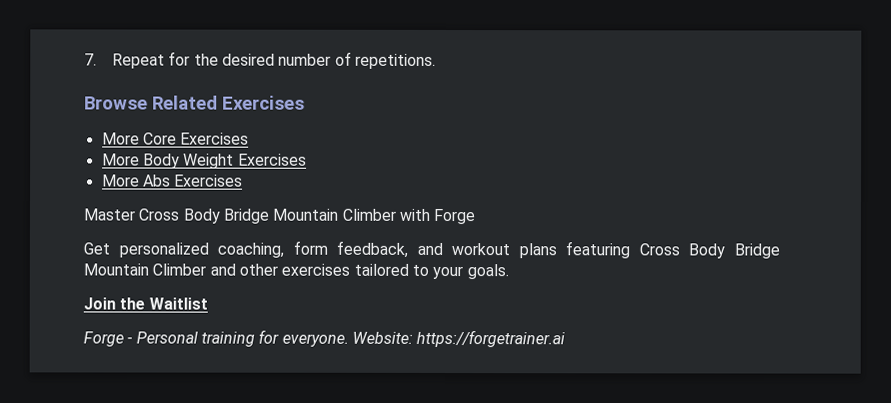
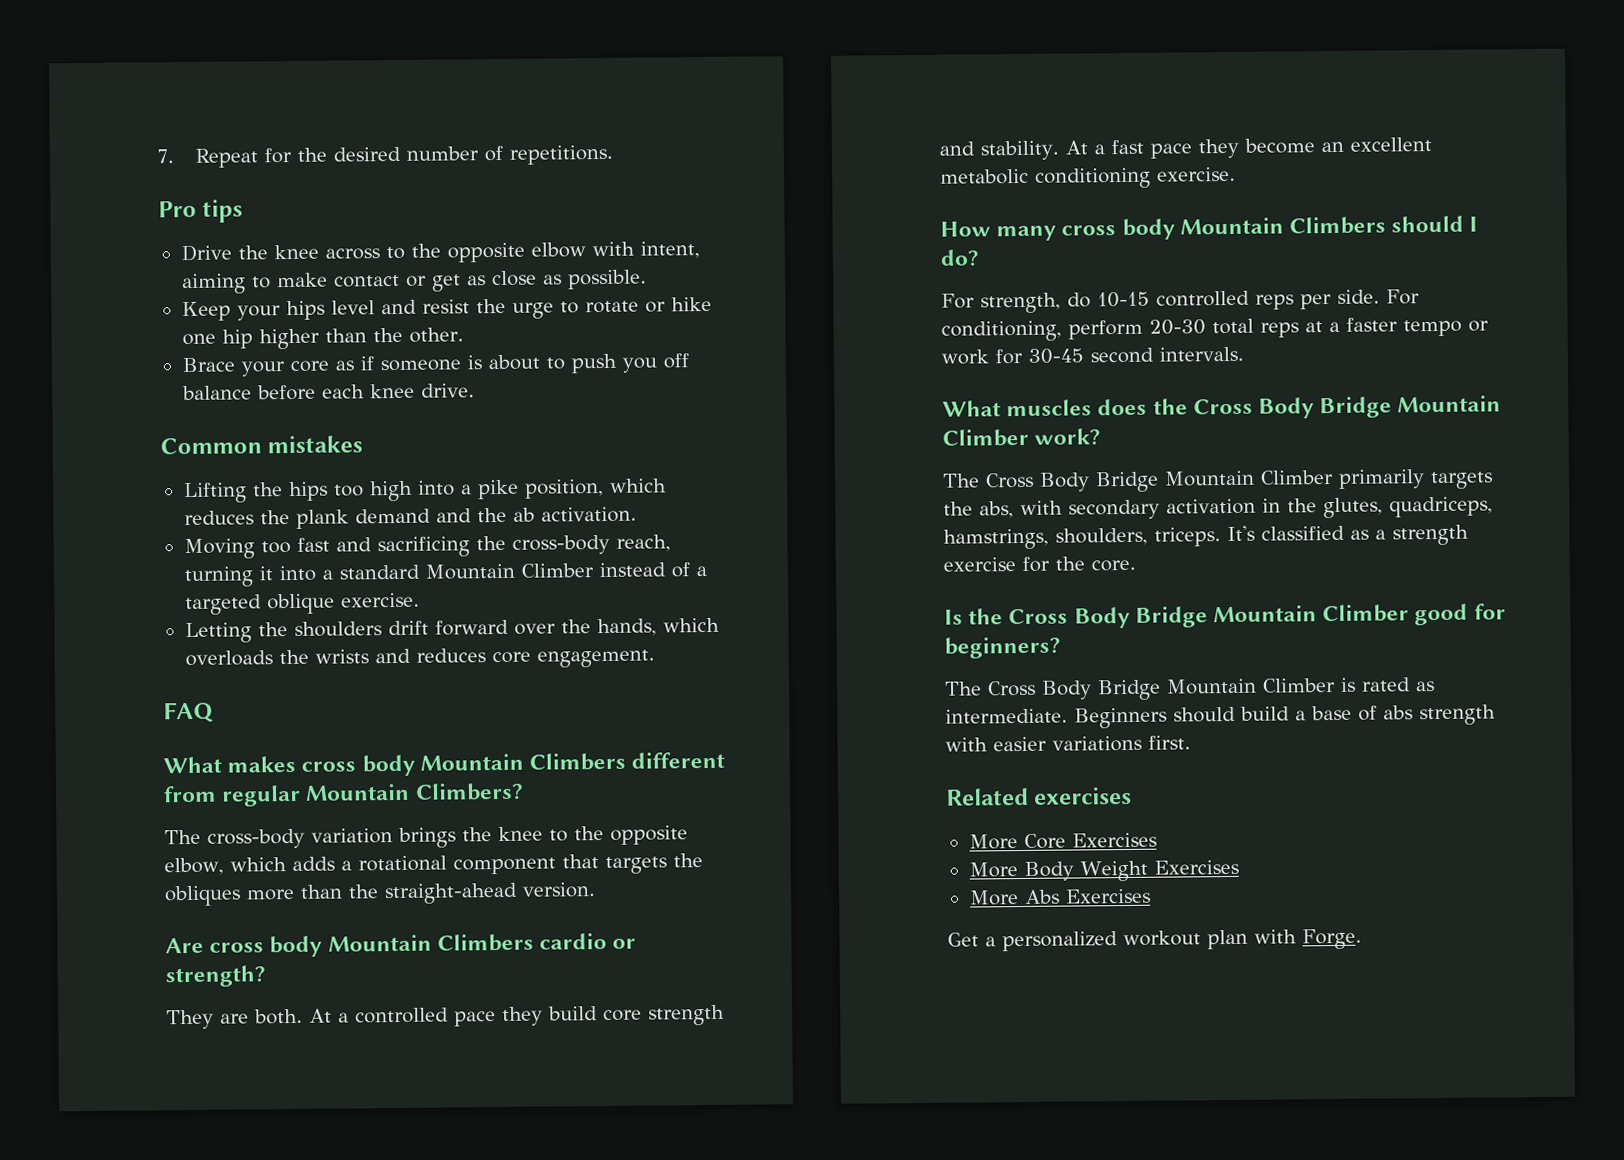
[84,95,305,110] Browse Related Exercises -> [158,199,244,223] [180,241,700,263] [181,269,647,295] [181,296,712,322] [181,327,464,350] [181,353,689,377] [181,383,475,401] [160,435,364,455] [183,478,667,504] [183,506,637,529] [183,534,671,560] [183,562,707,588] [184,592,420,616] [184,617,720,644] [184,648,655,668] [163,701,214,724] [163,751,726,777] [163,782,524,807] [164,825,688,849] [164,853,703,876] [164,882,596,907] [165,932,637,958] [165,965,266,988] [166,1004,725,1030] [939,137,1432,161] [940,166,1236,189] [940,215,1479,242] [940,249,979,267] [941,289,1420,314] [941,317,1489,342] [941,346,1244,365] [942,395,1502,419] [942,428,1102,447] [942,469,1493,493] [943,496,1493,520] [943,524,1469,550] [943,556,1136,572] [944,603,1506,629] [944,636,1061,659] [944,677,1435,701] [945,704,1496,729] [945,735,1191,752] [946,786,1133,806] Pro tips // Drive the knee across to the opposite elbow with intent, aiming to make contact or get as close as possible. // Keep your hips level and resist the urge to rotate or hike one hip higher than the other. // Brace your core as if someone is about to push you off balance before each knee drive. // Common mistakes // Lifting the hips too high into a pike position, which reduces the plank demand and the ab activation. // Moving too fast and sacrificing the cross-body reach, turning it into a standard Mountain Climber instead of a targeted oblique exercise. // Letting the shoulders drift forward over the hands, which overloads the wrists and reduces core engagement. // FAQ // What makes cross body Mountain Climbers different from regular Mountain Climbers? // The cross-body variation brings the knee to the opposite elbow, which adds a rotational component that targets the obliques more than the straight-ahead version. // Are cross body Mountain Climbers cardio or strength? // They are both. At a controlled pace they build core strength and stability. At a fast pace they become an excellent metabolic conditioning exercise. // How many cross body Mountain Climbers should I do? // For strength, do 10-15 controlled reps per side. For conditioning, perform 20-30 total reps at a faster tempo or work for 30-45 second intervals. // What muscles does the Cross Body Bridge Mountain Climber work? // The Cross Body Bridge Mountain Climber primarily targets the abs, with secondary activation in the glutes, quadriceps, hamstrings, shoulders, triceps. It's classified as a strength exercise for the core. // Is the Cross Body Bridge Mountain Climber good for beginners? // The Cross Body Bridge Mountain Climber is rated as intermediate. Beginners should build a base of abs strength with easier variations first. // Related exercises
[83,208,476,225] [83,240,780,259] [83,263,509,280] [83,297,208,310] [83,329,566,348] Master Cross Body Bridge Mountain Climber with Forge // Get personalized coaching, form feedback, and workout plans featuring Cross Body Bridge Mountain Climber and other exercises tailored to your goals. // Join the Waitlist // Forge - Personal training for everyone. Website: https://forgetrainer.ai -> [947,928,1362,952] Get a personalized workout plan with Forge.

